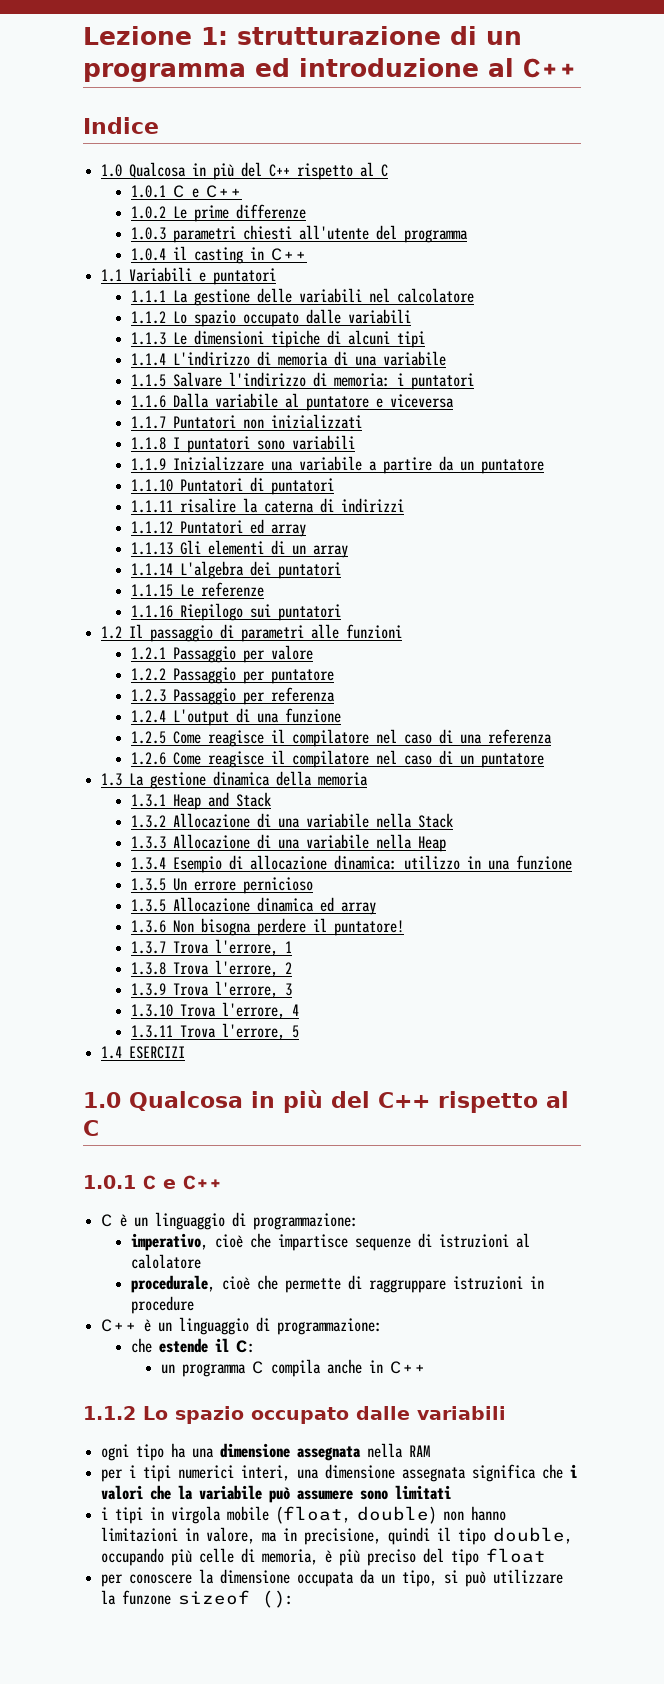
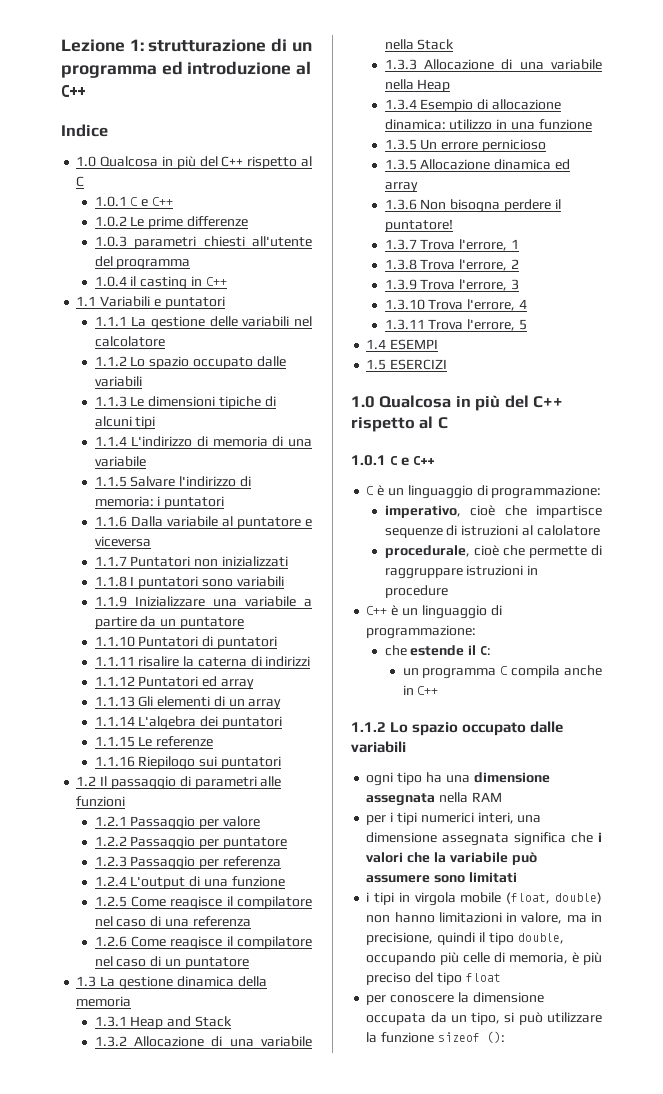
(123, 1052) none -> [390,339,439,350] [366,359,387,370] ESEMPI // 1.5
[122,1590,172,1605] funzone -> [381,1032,435,1043] funzione

